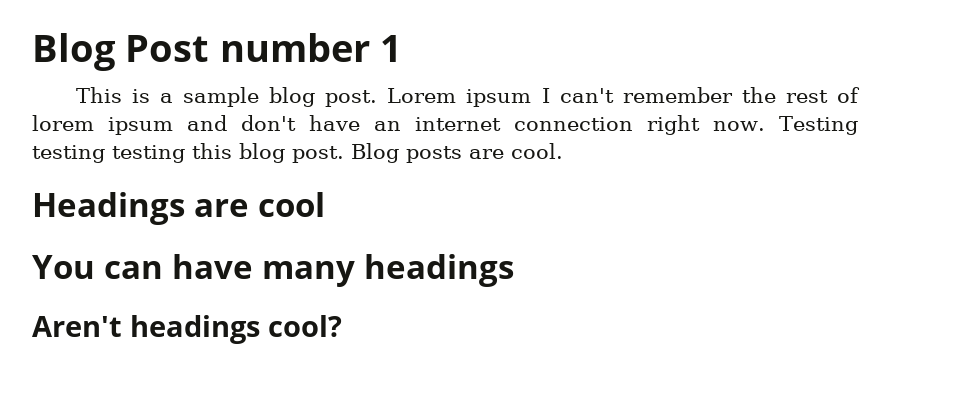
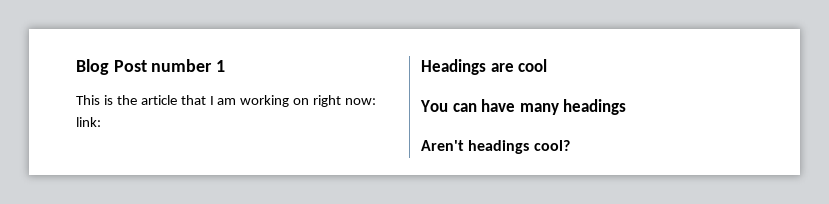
[159,87,861,107] [32,115,859,135] [32,143,563,163] a sample blog post. Lorem ipsum I can't remember the rest of lorem ipsum and don't have an internet connection right now. Testing testing testing this blog post. Blog posts are cool. -> [116,95,377,107] [76,117,101,127] the article that I am working on right now: link:

